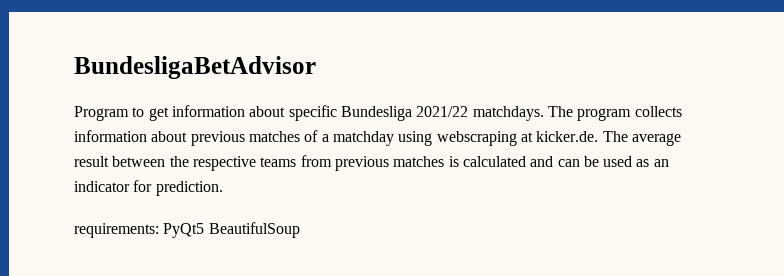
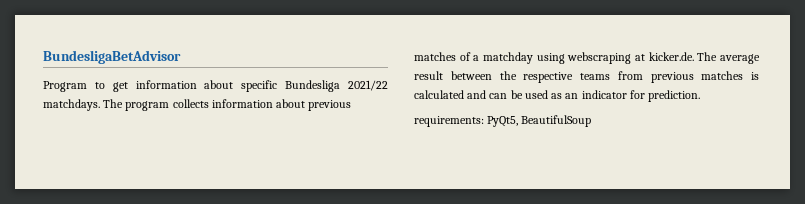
[163,223,205,238] PyQt5 -> [487,116,519,127] PyQt5,

